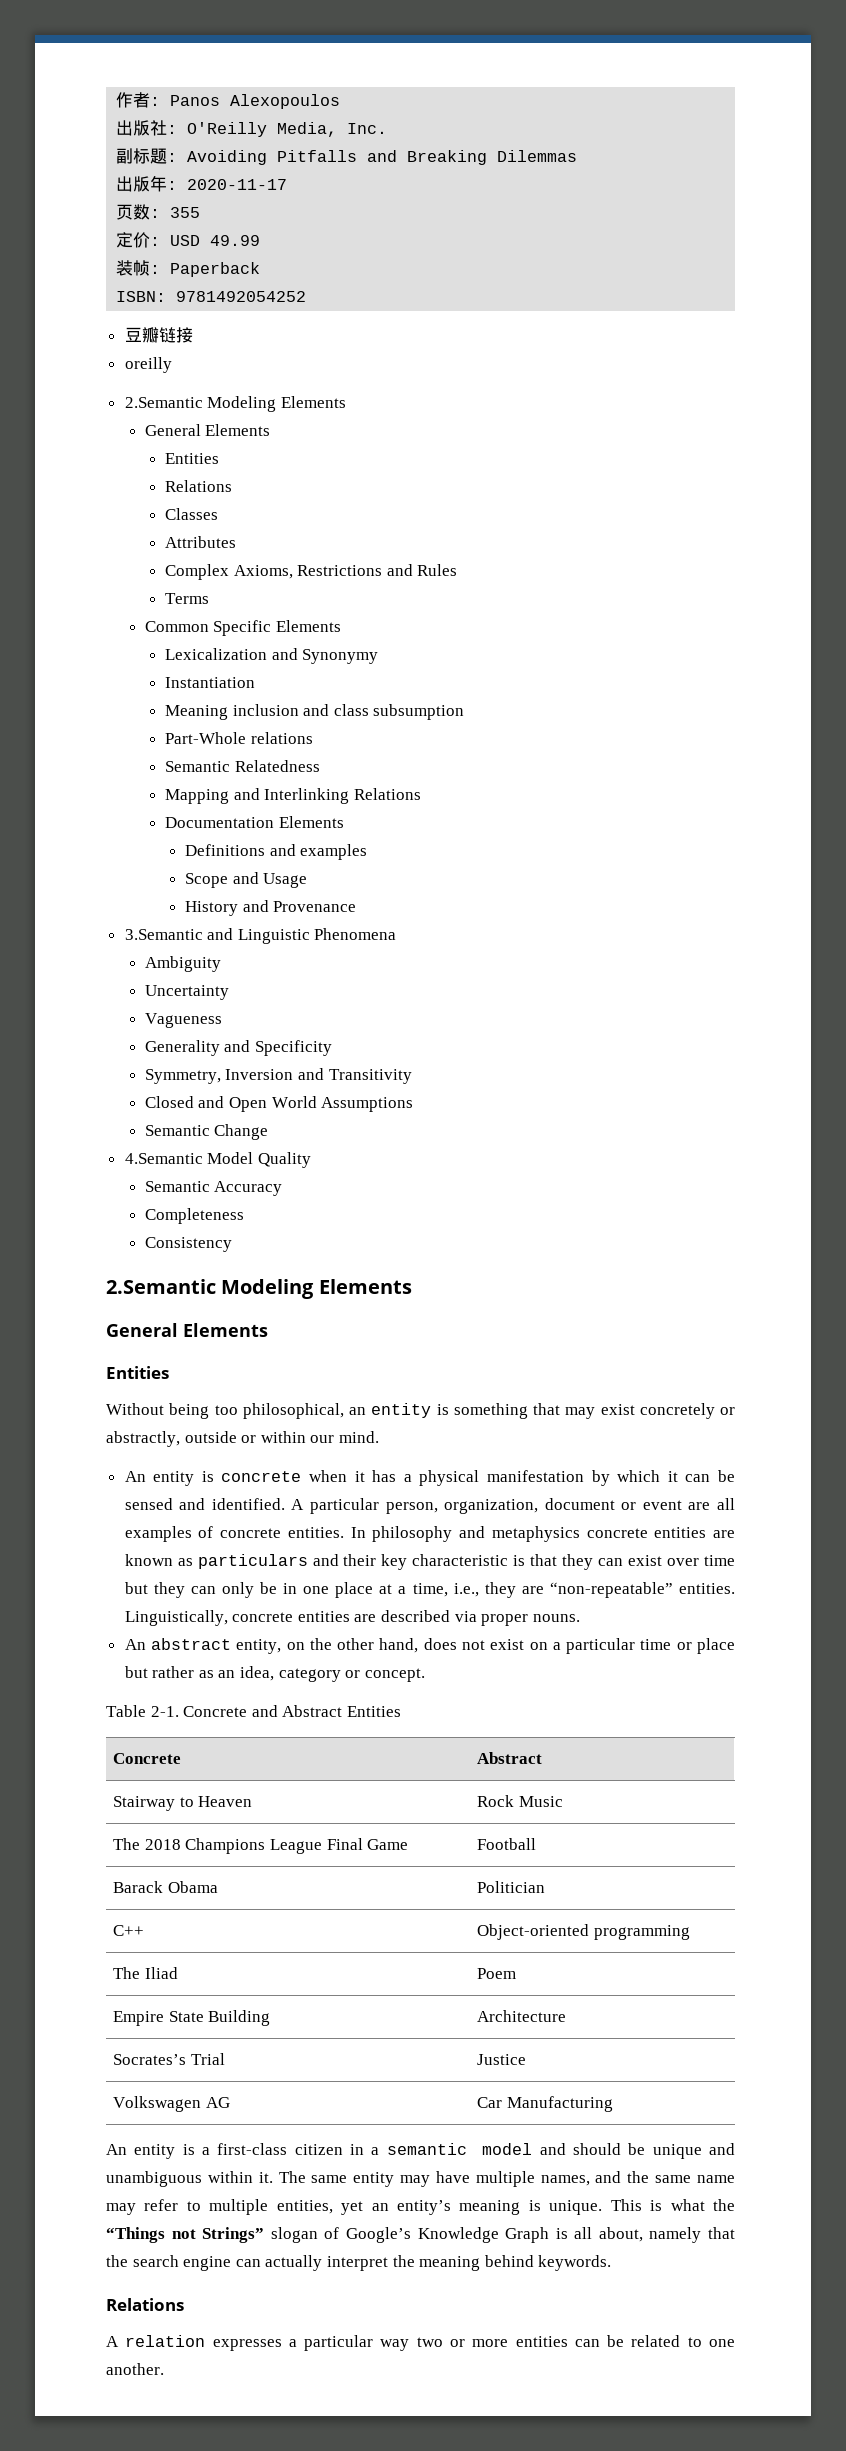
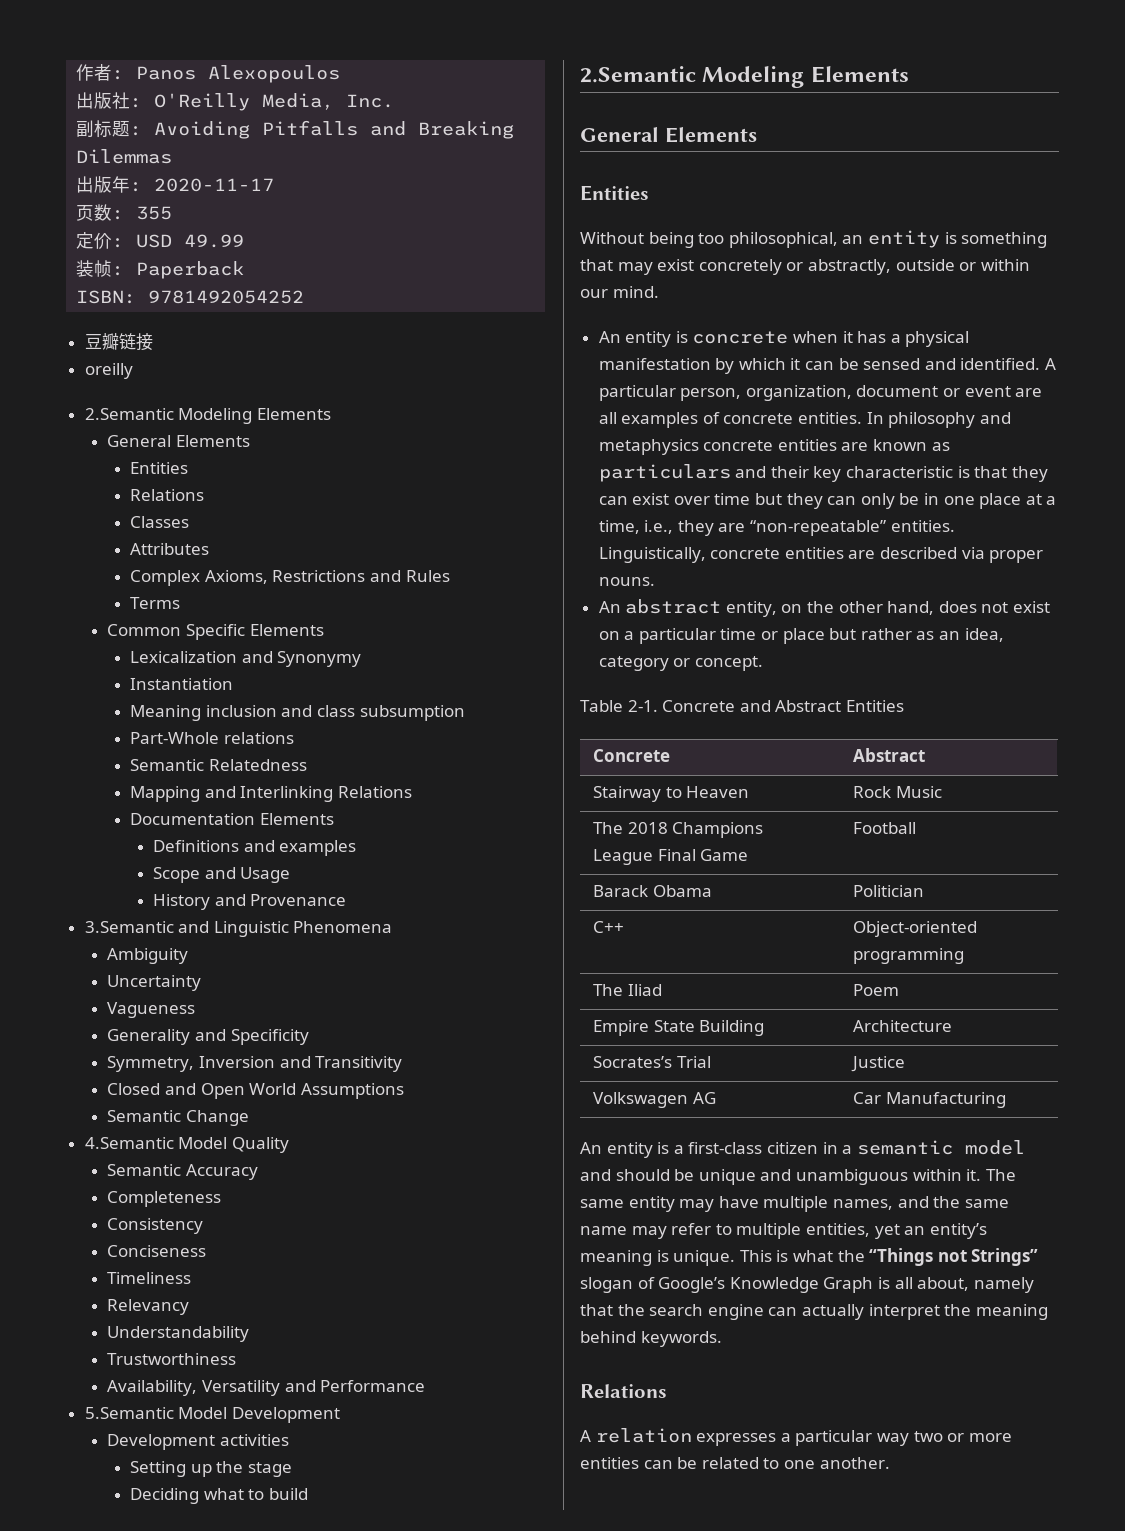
(232, 1244) none -> [107,1245,207,1257] [107,1272,192,1284] [107,1299,190,1315] [107,1326,250,1342] [107,1353,237,1365] [107,1380,426,1396] [84,1407,340,1423] [107,1434,290,1450] [130,1461,293,1477] [130,1488,309,1504] // Conciseness // Timeliness // Relevancy // Understandability // Trustworthiness // Availability, Versatility and Performance // 5.Semantic Model Development // Development activities // Setting up the stage // Deciding what to build

